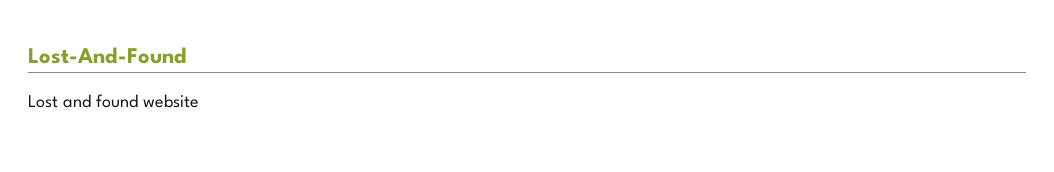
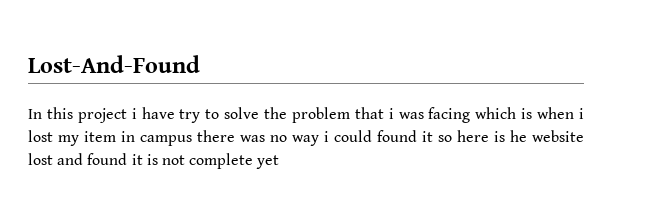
[28,94,199,108] Lost and found website -> [28,107,584,123] [28,130,584,146] [28,153,280,169] In this project i have try to solve the problem that i was facing which is when i lost my item in campus there was no way i could found it so here is he website lost and found it is not complete yet

